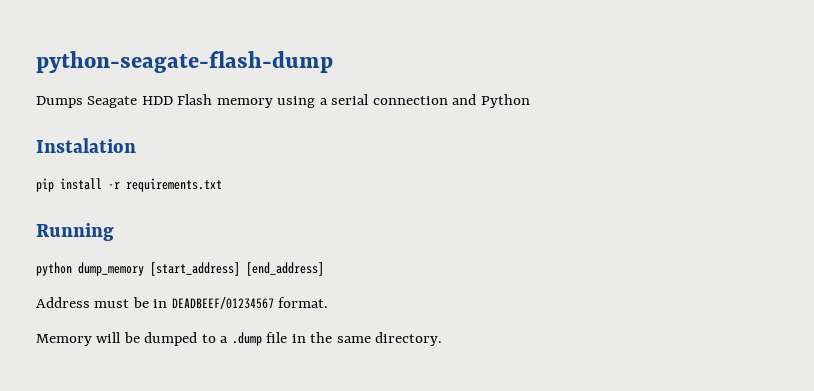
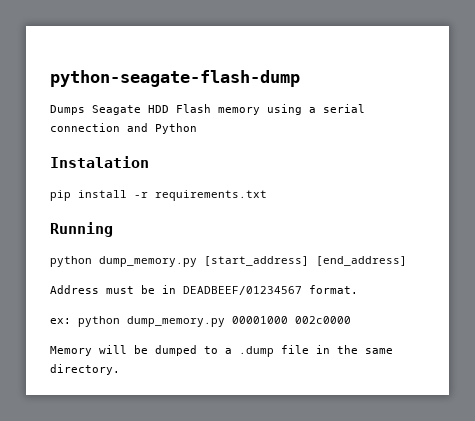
[78,262,144,276] dump_memory -> [99,256,197,267] dump_memory.py
(329, 302) none -> [50,316,351,327] // ex: python dump_memory.py 00001000 002c0000

